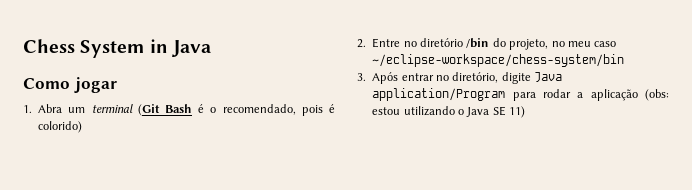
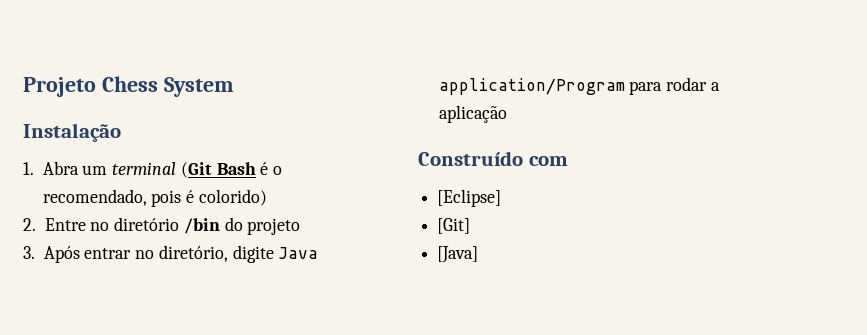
(23, 46) none -> [23,77,96,97] Projeto
[149,39,211,57] [23,77,117,93] in Java // Como jogar -> [23,123,121,142] // Instalação
[509,39,617,50] [372,54,625,67] projeto, no meu caso ~/eclipse-workspace/chess-system/bin -> [247,218,301,235] projeto
[645,89,669,101] [372,106,526,118] (obs: estou utilizando o Java SE 11) -> [418,151,568,166] [437,189,502,207] [437,218,471,234] [437,246,479,263] // Construído com // [Eclipse] // [Git] // [Java]

